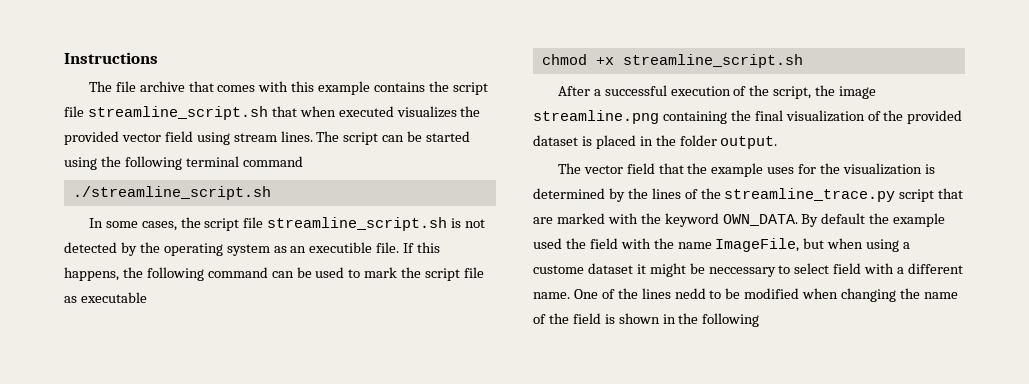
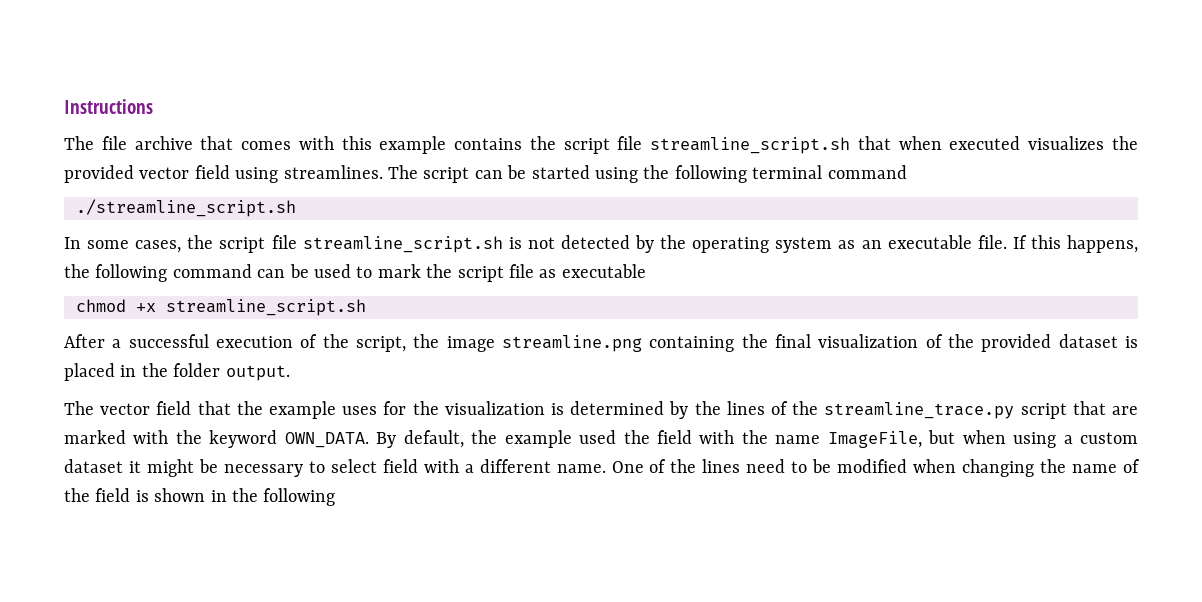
[233,131,313,142] stream lines. -> [283,165,383,179] streamlines.
[309,242,373,253] executible -> [887,235,972,249] executable
[821,213,866,224] default -> [403,430,464,448] default,
[533,265,584,274] custome -> [1080,432,1139,444] custom
[708,267,776,277] neccessary -> [223,464,303,477] necessary
[674,288,706,299] nedd -> [746,459,786,473] need

